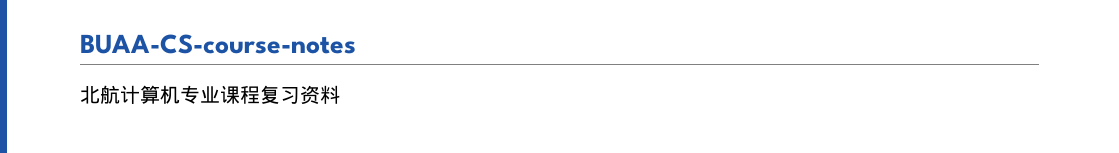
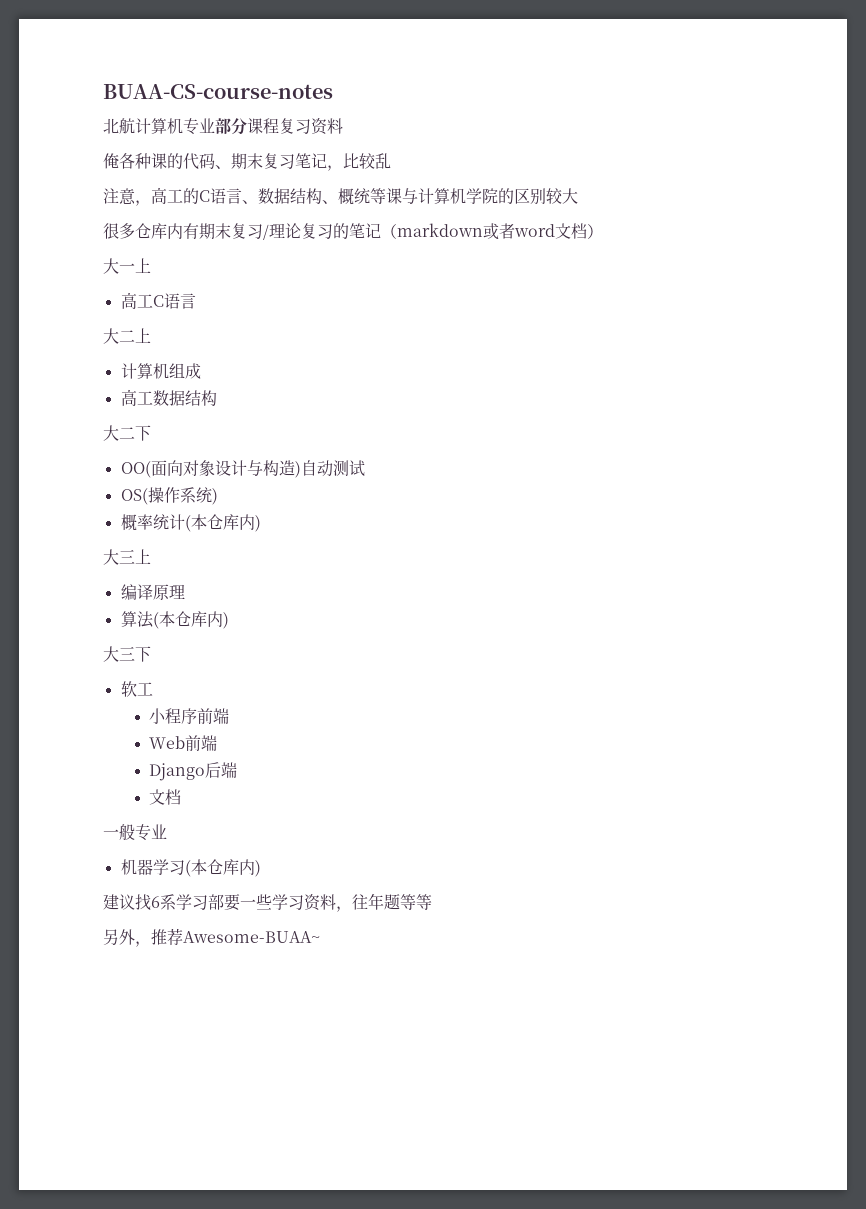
(220, 94) none -> [215,118,247,135] 部分
(340, 94) none -> [103,153,391,171] [103,187,578,206] [103,223,603,240] [103,258,151,274] [120,292,196,309] [103,328,151,344] [120,363,201,379] [120,389,217,406] [103,425,151,441] [120,460,365,478] [120,487,218,505] [120,514,261,532] [103,549,151,565] [120,584,185,600] [120,611,229,629] [103,646,151,662] [120,681,153,697] [149,708,230,724] [149,735,218,751] [149,762,238,781] [149,789,182,805] [103,824,167,841] [120,859,261,877] [103,893,432,912] [103,928,320,947] // 俺各种课的代码、期末复习笔记，比较乱 // 注意，高工的C语言、数据结构、概统等课与计算机学院的区别较大 // 很多仓库内有期末复习/理论复习的笔记（markdown或者word文档） // 大一上 // 高工C语言 // 大二上 // 计算机组成 // 高工数据结构 // 大二下 // OO(面向对象设计与构造)自动测试 // OS(操作系统) // 概率统计(本仓库内) // 大三上 // 编译原理 // 算法(本仓库内) // 大三下 // 软工 // 小程序前端 // Web前端 // Django后端 // 文档 // 一般专业 // 机器学习(本仓库内) // 建议找6系学习部要一些学习资料，往年题等等 // 另外，推荐Awesome-BUAA~

